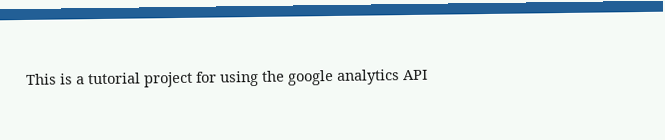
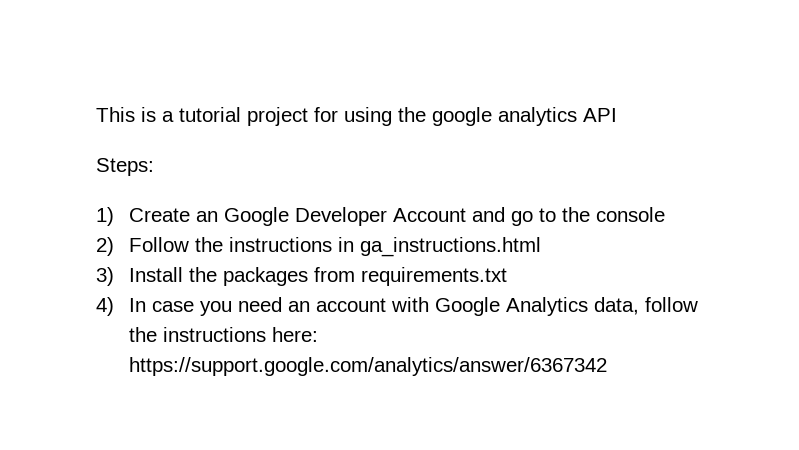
(428, 75) none -> [96,158,154,176] [96,207,665,226] [96,237,541,257] [96,267,507,286] [96,297,698,316] [128,327,318,342] [128,357,607,376] // Steps: // 1) Create an Google Developer Account and go to the console // 2) Follow the instructions in ga_instructions.html // 3) Install the packages from requirements.txt // 4) In case you need an account with Google Analytics data, follow the instructions here: https://support.google.com/analytics/answer/6367342

